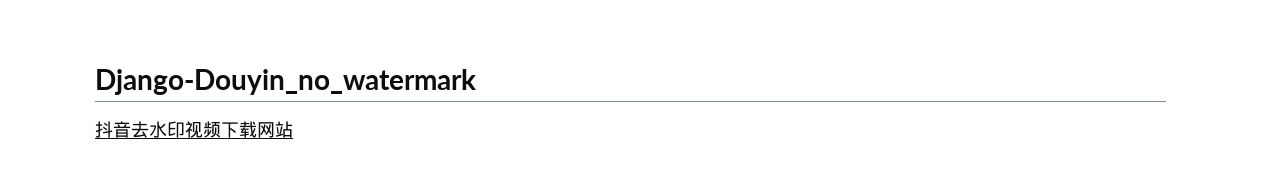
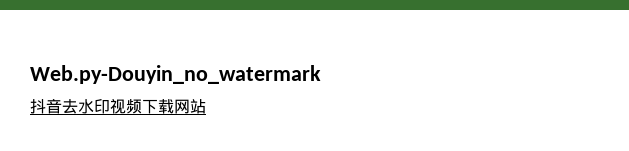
[95,69,476,95] Django-Douyin_no_watermark -> [30,65,321,84] Web.py-Douyin_no_watermark

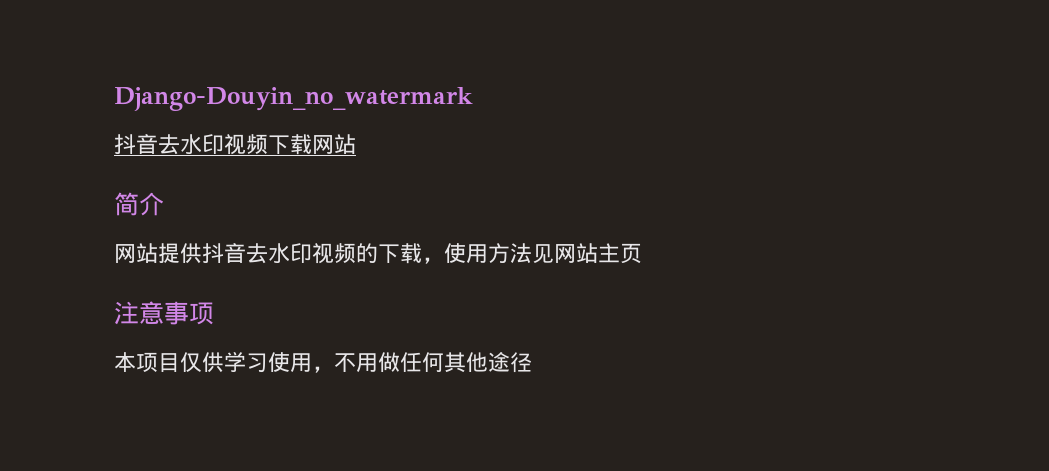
[30,65,321,84] Web.py-Douyin_no_watermark -> [114,87,473,111] Django-Douyin_no_watermark
(206, 106) none -> [114,192,164,216] [114,243,642,264] [114,301,214,325] [114,352,532,373] // 简介 // 网站提供抖音去水印视频的下载，使用方法见网站主页 // 注意事项 // 本项目仅供学习使用，不用做任何其他途径

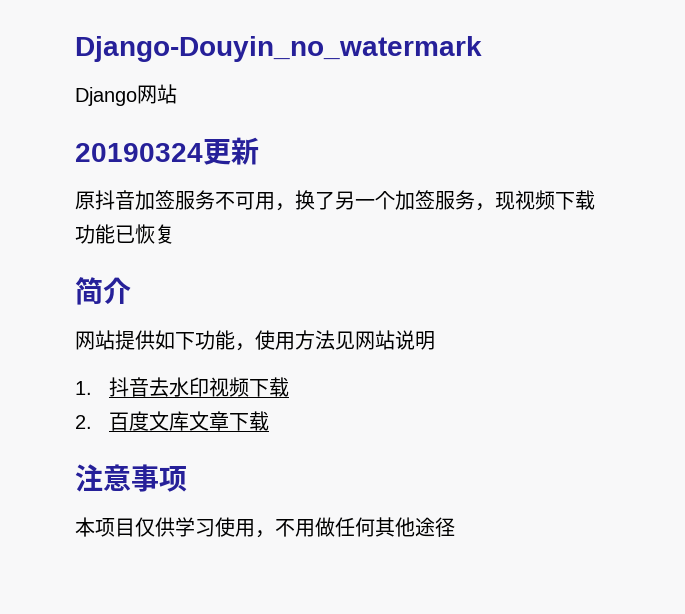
(473, 99) none -> [75,84,177,106] [75,137,259,165] [75,190,595,211] [75,224,175,244] [75,277,131,305] [75,330,435,351] [75,381,92,395] Django网站 // 20190324更新 // 原抖音加签服务不可用，换了另一个加签服务，现视频下载功能已恢复 // 简介 // 网站提供如下功能，使用方法见网站说明 // 1.
[312,134,356,154] [114,192,164,216] [114,243,642,264] 网站 // 简介 // 网站提供抖音去水印视频的下载，使用方法见网站主页 -> [75,411,269,431] // 2.百度文库文章下载

